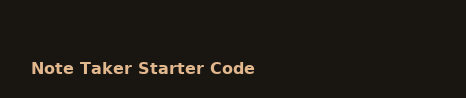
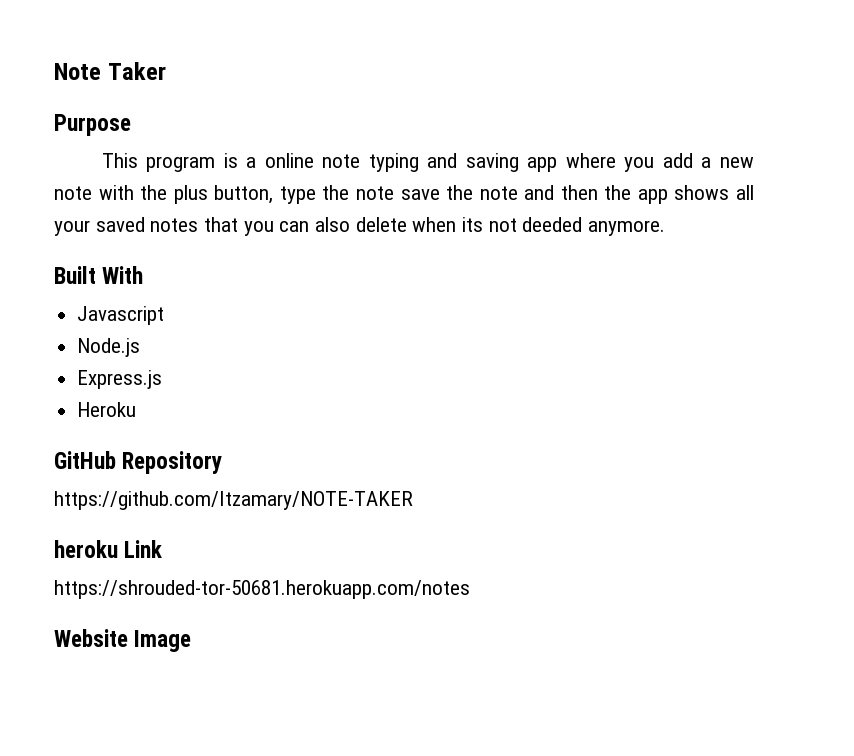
[137,62,255,74] Starter Code -> [54,114,131,136] [101,153,754,172] [54,185,754,204] [54,217,666,236] [54,266,144,284] [77,306,165,325] [77,338,141,357] [77,370,163,389] [77,402,137,417] [54,451,223,474] [54,491,413,510] [54,540,163,558] [54,580,470,599] [54,629,192,652] // Purpose // This program is a online note typing and saving app where you add a new note with the plus button, type the note save the note and then the app shows all your saved notes that you can also delete when its not deeded anymore. // Built With // Javascript // Node.js // Express.js // Heroku // GitHub Repository // https://github.com/Itzamary/NOTE-TAKER // heroku Link // https://shrouded-tor-50681.herokuapp.com/notes // Website Image

